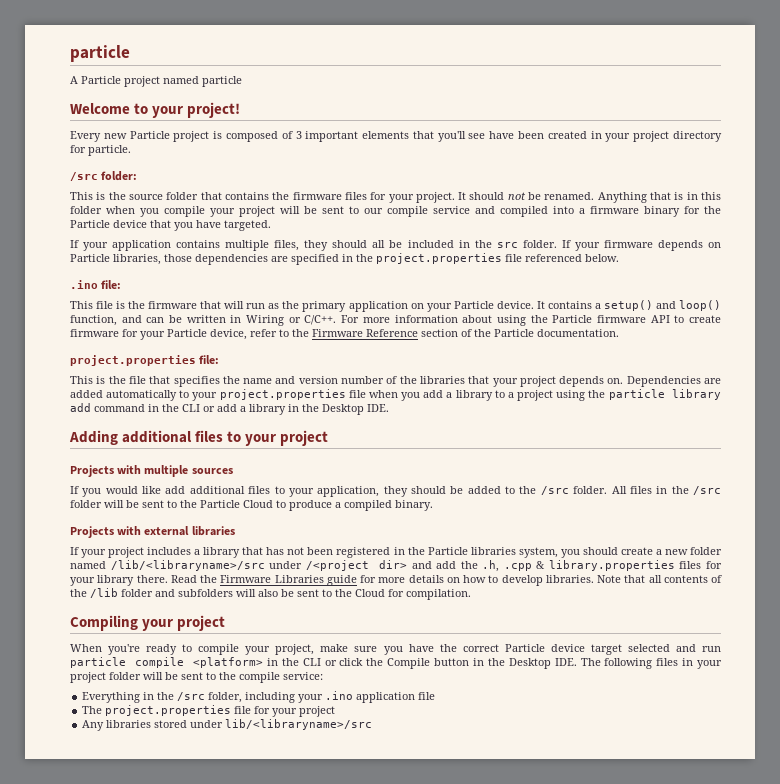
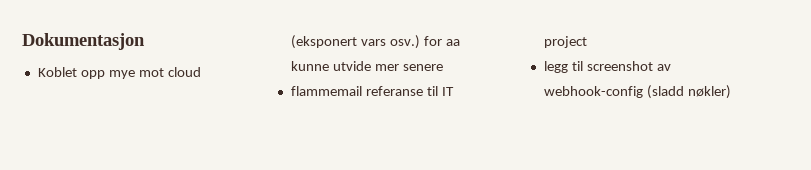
[70,45,130,62] [70,76,242,87] [70,102,241,118] [70,131,722,142] [70,145,131,156] [70,171,138,181] [70,192,722,203] [70,206,721,217] [70,220,271,231] [70,240,721,251] [70,253,619,265] [70,280,122,289] [70,300,721,312] [70,315,722,326] [70,329,619,340] [70,355,220,366] [70,376,721,387] [70,389,722,401] [70,403,389,415] [69,430,329,446] [70,465,233,477] [70,486,722,497] [70,500,433,511] [70,526,235,538] [70,547,722,558] [70,560,722,572] [70,575,722,586] [70,588,471,600] [70,615,226,631] [70,644,721,655] [70,657,722,669] [70,672,323,683] [82,691,436,703] [82,705,336,717] [82,719,373,731] particle // A Particle project named particle // Welcome to your project! // Every new Particle project is composed of 3 important elements that you'll see have been created in your project directory for particle. // /src folder: // This is the source folder that contains the firmware files for your project. It should not be renamed. Anything that is in this folder when you compile your project will be sent to our compile service and compiled into a firmware binary for the Particle device that you have targeted. // If your application contains multiple files, they should all be included in the src folder. If your firmware depends on Particle libraries, those dependencies are specified in the project.properties file referenced below. // .ino file: // This file is the firmware that will run as the primary application on your Particle device. It contains a setup() and loop() function, and can be written in Wiring or C/C++. For more information about using the Particle firmware API to create firmware for your Particle device, refer to the Firmware Reference section of the Particle documentation. // project.properties file: // This is the file that specifies the name and version number of the libraries that your project depends on. Dependencies are added automatically to your project.properties file when you add a library to a project using the particle library add command in the CLI or add a library in the Desktop IDE. // Adding additional files to your project // Projects with multiple sources // If you would like add additional files to your application, they should be added to the /src folder. All files in the /src folder will be sent to the Particle Cloud to produce a compiled binary. // Projects with external libraries // If your project includes a library that has not been registered in the Particle libraries system, you should create a new folder named /lib/<libraryname>/src under /<project dir> and add the .h, .cpp & library.properties files for your library there. Read the Firmware Libraries guide for more details on how to develop libraries. Note that all contents of the /lib folder and subfolders will also be sent to the Cloud for compilation. // Compiling your project // When you're ready to compile your project, make sure you have the correct Particle device target selected and run particle compile <platform> in the CLI or click the Compile button in the Desktop IDE. The following files in your project folder will be sent to the compile service: // Everything in the /src folder, including your .ino application file // The project.properties file for your project // Any libraries stored under lib/<libraryname>/src -> [22,33,145,50] [37,67,201,79] [290,35,460,49] [290,61,443,71] [290,86,454,96] [543,36,587,48] [543,61,671,73] [543,85,731,99] Dokumentasjon // Koblet opp mye mot cloud (eksponert vars osv.) for aa kunne utvide mer senere // flammemail referanse til IT project // legg til screenshot av webhook-config (sladd nøkler)

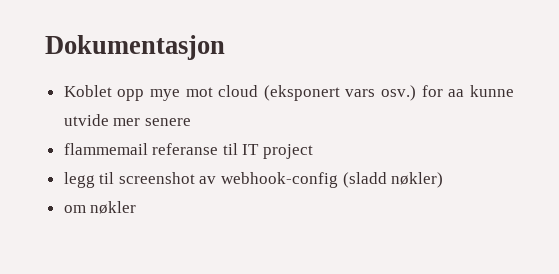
(731, 92) none -> [63,201,137,214] // om nøkler

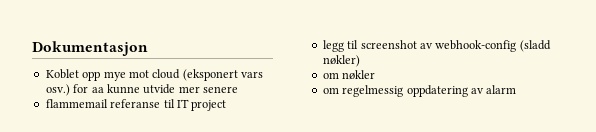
(137, 207) none -> [322,85,517,97] // om regelmessig oppdatering av alarm

